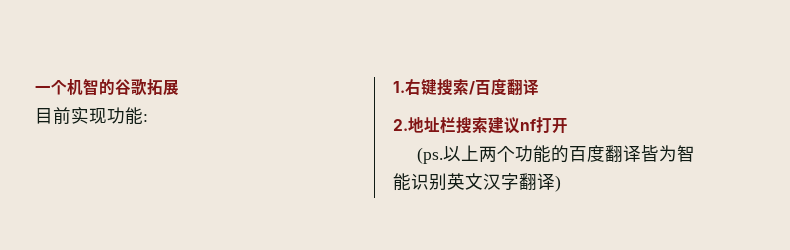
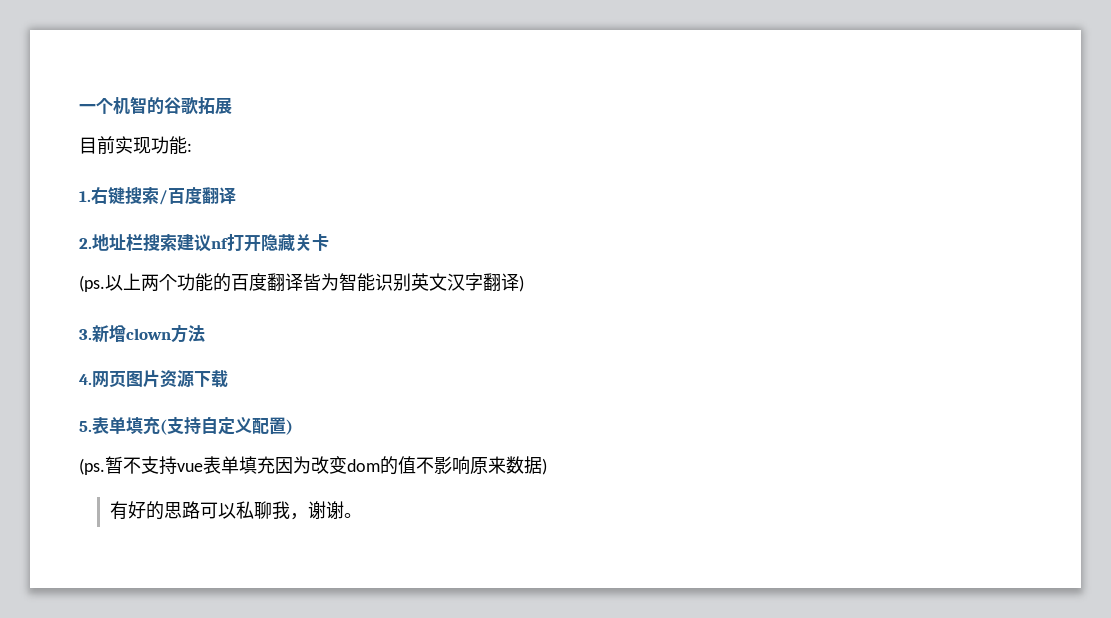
(568, 126) none -> [261,234,329,252] 隐藏关卡
(561, 183) none -> [79,324,205,343] [79,370,228,388] [79,416,293,435] [79,456,547,475] [109,501,362,520] // 3.新增clown方法 // 4.网页图片资源下载 // 5.表单填充(支持自定义配置) // (ps.暂不支持vue表单填充因为改变dom的值不影响原来数据) // 有好的思路可以私聊我，谢谢。

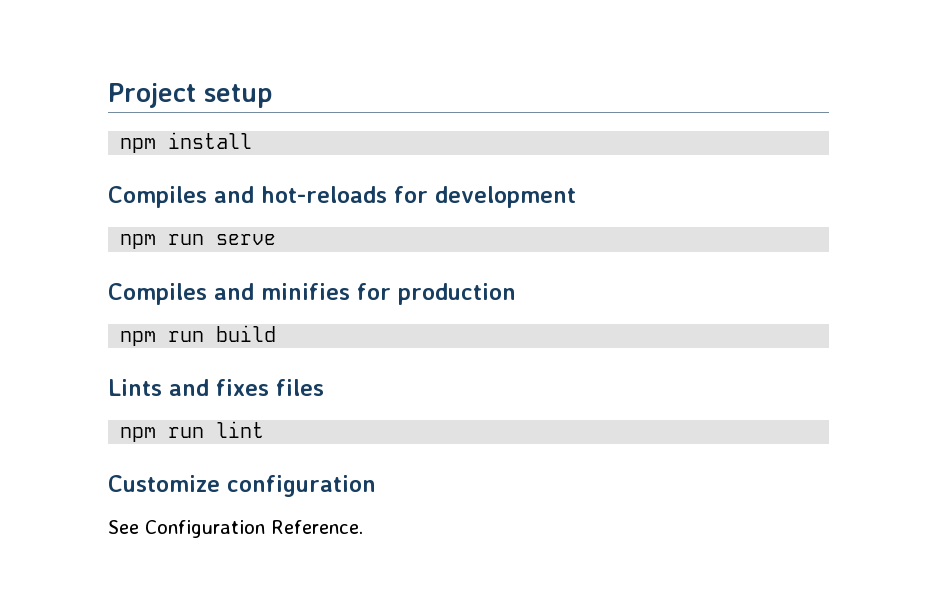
[79,96,232,115] [79,136,192,155] [79,187,236,205] [79,233,329,252] [79,273,524,292] [79,324,205,343] [79,370,228,388] [79,416,293,435] [79,456,547,475] [109,501,362,520] 一个机智的谷歌拓展 // 目前实现功能: // 1.右键搜索/百度翻译 // 2.地址栏搜索建议nf打开隐藏关卡 // (ps.以上两个功能的百度翻译皆为智能识别英文汉字翻译) // 3.新增clown方法 // 4.网页图片资源下载 // 5.表单填充(支持自定义配置) // (ps.暂不支持vue表单填充因为改变dom的值不影响原来数据) // 有好的思路可以私聊我，谢谢。 -> [108,83,273,108] [120,132,253,153] [108,186,576,208] [120,234,277,249] [108,283,516,305] [120,325,277,346] [108,379,324,396] [120,421,265,442] [108,475,376,497] [108,520,363,538] Project setup // npm install // Compiles and hot-reloads for development // npm run serve // Compiles and minifies for production // npm run build // Lints and fixes files // npm run lint // Customize configuration // See Configuration Reference.

